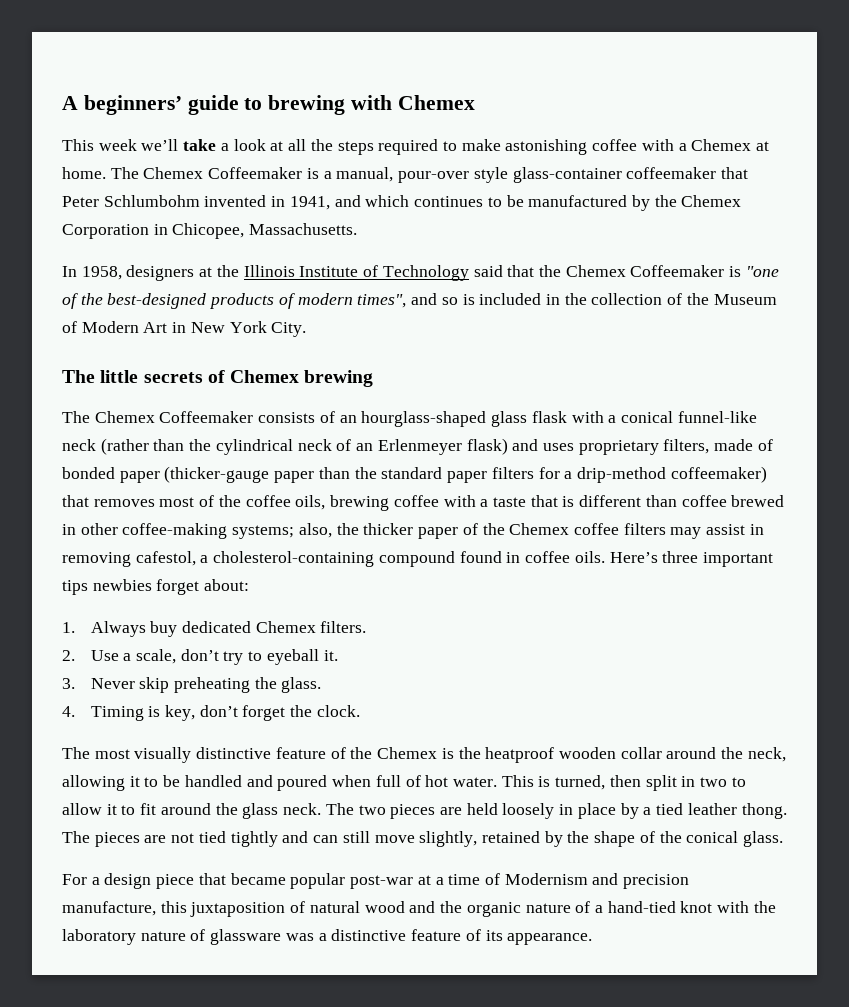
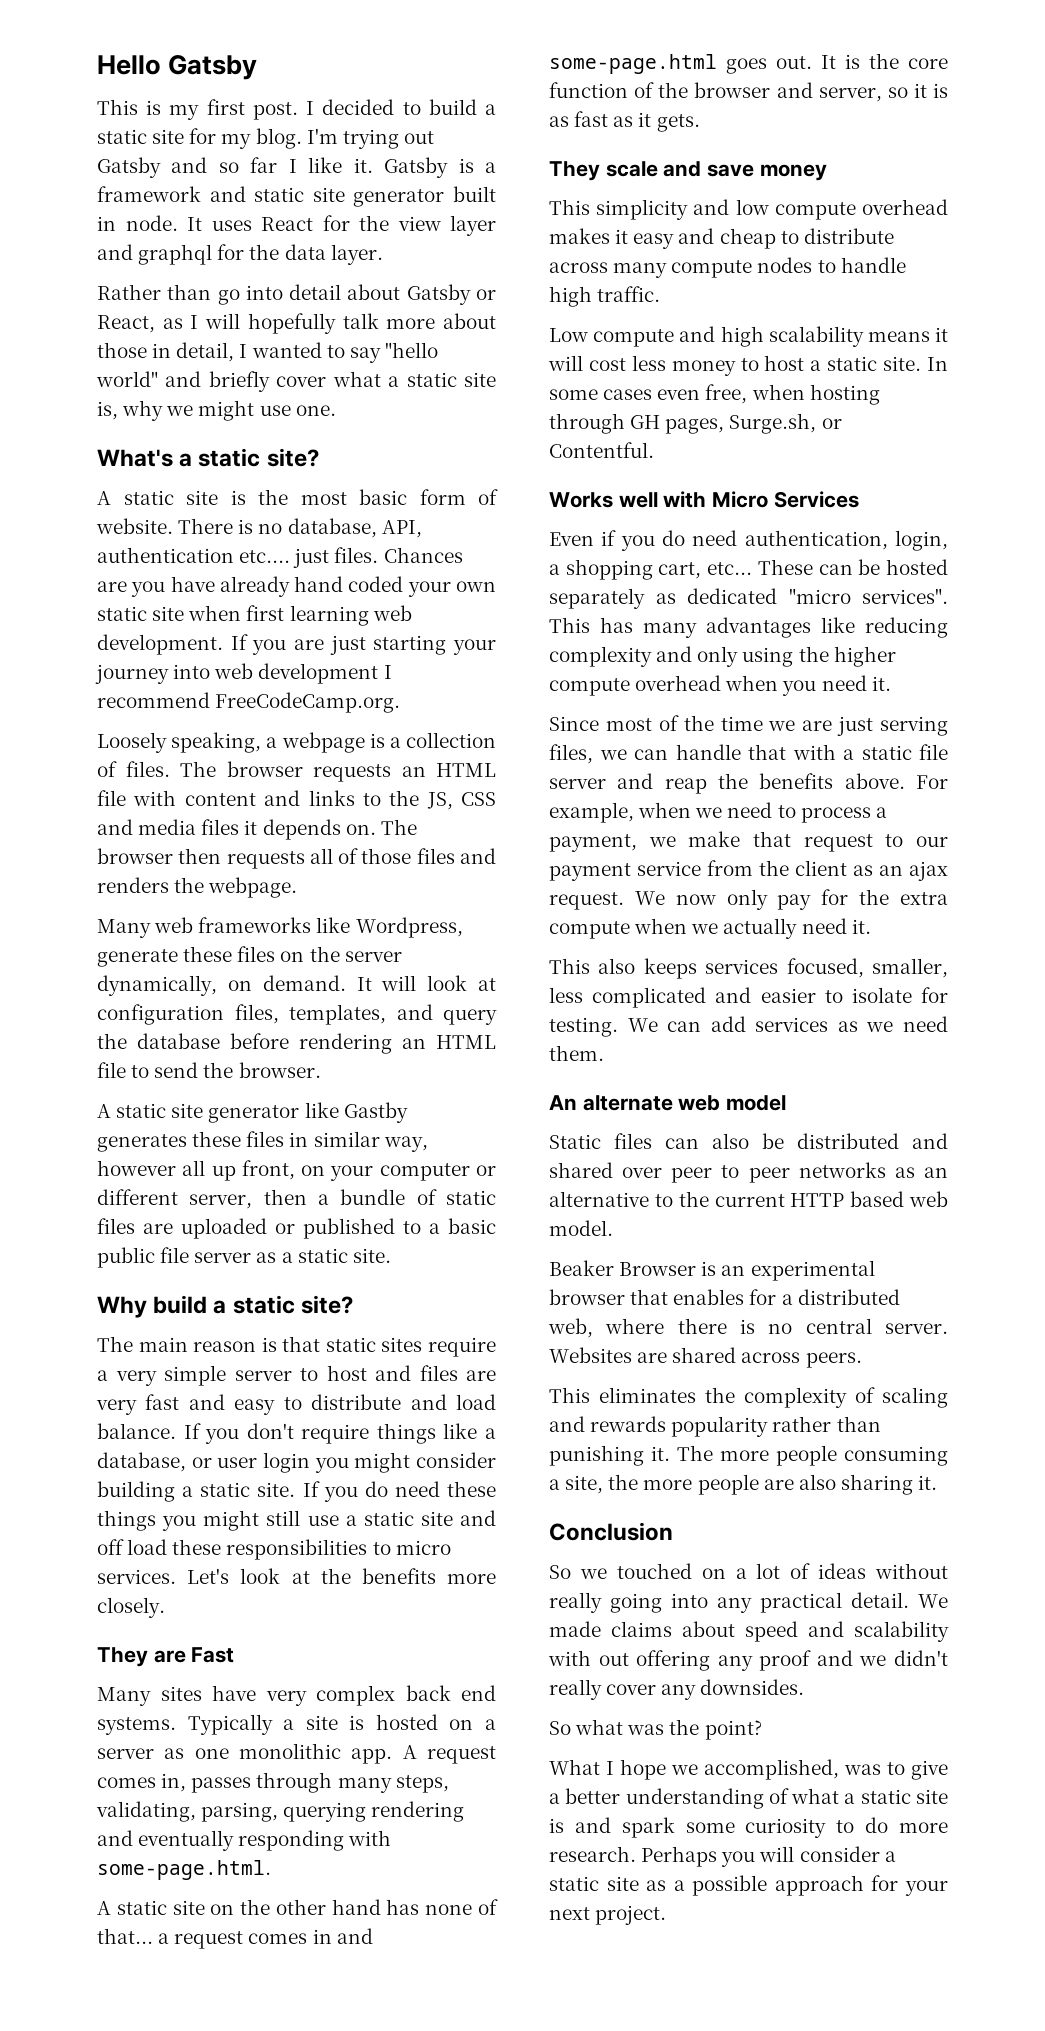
[62,95,475,115] [62,139,770,155] [62,167,748,183] [62,195,742,211] [62,223,358,239] [62,265,779,281] [62,293,777,309] [62,321,307,337] [62,370,374,387] [62,411,757,427] [62,438,773,455] [62,466,767,483] [62,495,785,511] [62,523,764,539] [62,551,773,567] [62,579,250,595] [62,621,367,637] [62,649,338,665] [62,677,322,693] [62,705,360,721] [62,747,786,763] [62,775,746,791] [62,803,787,819] [62,831,784,847] [62,873,690,889] [62,901,776,917] [62,929,593,945] A beginners’ guide to brewing with Chemex // This week we’ll take a look at all the steps required to make astonishing coffee with a Chemex at home. The Chemex Coffeemaker is a manual, pour-over style glass-container coffeemaker that Peter Schlumbohm invented in 1941, and which continues to be manufactured by the Chemex Corporation in Chicopee, Massachusetts. // In 1958, designers at the Illinois Institute of Technology said that the Chemex Coffeemaker is "one of the best-designed products of modern times", and so is included in the collection of the Museum of Modern Art in New York City. // The little secrets of Chemex brewing // The Chemex Coffeemaker consists of an hourglass-shaped glass flask with a conical funnel-like neck (rather than the cylindrical neck of an Erlenmeyer flask) and uses proprietary filters, made of bonded paper (thicker-gauge paper than the standard paper filters for a drip-method coffeemaker) that removes most of the coffee oils, brewing coffee with a taste that is different than coffee brewed in other coffee-making systems; also, the thicker paper of the Chemex coffee filters may assist in removing cafestol, a cholesterol-containing compound found in coffee oils. Here’s three important tips newbies forget about: // 1. Always buy dedicated Chemex filters. // 2. Use a scale, don’t try to eyeball it. // 3. Never skip preheating the glass. // 4. Timing is key, don’t forget the clock. // The most visually distinctive feature of the Chemex is the heatproof wooden collar around the neck, allowing it to be handled and poured when full of hot water. This is turned, then split in two to allow it to fit around the glass neck. The two pieces are held loosely in place by a tied leather thong. The pieces are not tied tightly and can still move slightly, retained by the shape of the conical glass. // For a design piece that became popular post-war at a time of Modernism and precision manufacture, this juxtaposition of natural wood and the organic nature of a hand-tied knot with the laboratory nature of glassware was a distinctive feature of its appearance. -> [97,55,258,80] [97,99,497,120] [97,128,434,149] [97,157,497,178] [97,186,497,207] [97,215,496,236] [97,244,383,265] [97,284,496,305] [97,313,496,334] [97,342,438,363] [96,371,496,392] [97,400,336,421] [97,448,319,467] [97,489,498,505] [96,518,422,538] [97,547,463,568] [97,576,496,597] [97,605,412,626] [97,634,496,655] [95,663,392,684] [97,692,401,713] [97,732,497,753] [97,761,496,782] [97,790,496,810] [97,819,417,840] [97,848,496,869] [97,877,298,898] [97,917,463,938] [97,946,402,967] [97,975,496,996] [97,1004,497,1025] [97,1033,496,1054] [97,1062,321,1078] [97,1102,408,1123] [97,1131,428,1152] [97,1160,496,1181] [97,1189,496,1209] [97,1218,496,1239] [97,1247,391,1268] [97,1295,353,1318] [97,1336,496,1357] [97,1365,496,1386] [96,1394,496,1415] [97,1423,496,1444] [97,1452,496,1473] [97,1481,496,1502] [97,1510,496,1531] [97,1539,451,1560] [97,1568,496,1584] [97,1597,165,1618] [97,1647,235,1667] [97,1685,496,1706] [97,1714,496,1735] [97,1743,496,1764] [97,1772,449,1793] [96,1801,465,1822] [97,1830,392,1851] [97,1860,271,1880] [97,1899,498,1915] [97,1928,373,1949] [549,53,948,74] [549,82,948,102] [549,111,700,132] [549,161,827,181] [549,199,948,220] [549,228,894,249] [549,257,906,278] [549,286,661,307] [549,326,949,347] [548,355,948,376] [549,384,880,405] [549,413,842,434] [549,442,654,458] [549,491,859,508] [549,530,948,551] [549,559,948,580] [549,588,948,609] [549,617,948,638] [549,646,896,667] [549,675,891,696] [549,715,948,736] [549,744,948,764] [549,773,948,794] [549,802,887,823] [549,831,948,852] [549,860,948,881] [549,889,948,910] [549,918,871,939] [549,958,948,979] [549,987,949,1008] [549,1016,948,1037] [549,1045,604,1061] [549,1095,787,1111] [549,1133,948,1149] [549,1162,948,1183] [549,1191,948,1207] [549,1220,613,1236] [549,1260,875,1281] [549,1289,900,1305] [548,1318,948,1338] [549,1347,862,1368] [549,1387,948,1408] [549,1416,881,1437] [549,1445,948,1466] [549,1474,938,1495] [549,1522,673,1541] [549,1563,948,1579] [549,1592,948,1613] [549,1621,949,1642] [548,1650,948,1671] [549,1679,805,1700] [549,1719,762,1740] [549,1759,948,1780] [549,1788,948,1809] [549,1817,948,1838] [549,1846,896,1867] [549,1875,948,1896] [549,1905,667,1925] Hello Gatsby // This is my first post. I decided to build a static site for my blog. I'm trying out Gatsby and so far I like it. Gatsby is a framework and static site generator built in node. It uses React for the view layer and graphql for the data layer. // Rather than go into detail about Gatsby or React, as I will hopefully talk more about those in detail, I wanted to say "hello world" and briefly cover what a static site is, why we might use one. // What's a static site? // A static site is the most basic form of website. There is no database, API, authentication etc.... just files. Chances are you have already hand coded your own static site when first learning web development. If you are just starting your journey into web development I recommend FreeCodeCamp.org. // Loosely speaking, a webpage is a collection of files. The browser requests an HTML file with content and links to the JS, CSS and media files it depends on. The browser then requests all of those files and renders the webpage. // Many web frameworks like Wordpress, generate these files on the server dynamically, on demand. It will look at configuration files, templates, and query the database before rendering an HTML file to send the browser. // A static site generator like Gastby generates these files in similar way, however all up front, on your computer or different server, then a bundle of static files are uploaded or published to a basic public file server as a static site. // Why build a static site? // The main reason is that static sites require a very simple server to host and files are very fast and easy to distribute and load balance. If you don't require things like a database, or user login you might consider building a static site. If you do need these things you might still use a static site and off load these responsibilities to micro services. Let's look at the benefits more closely. // They are Fast // Many sites have very complex back end systems. Typically a site is hosted on a server as one monolithic app. A request comes in, passes through many steps, validating, parsing, querying rendering and eventually responding with some-page.html. // A static site on the other hand has none of that... a request comes in and some-page.html goes out. It is the core function of the browser and server, so it is as fast as it gets. // They scale and save money // This simplicity and low compute overhead makes it easy and cheap to distribute across many compute nodes to handle high traffic. // Low compute and high scalability means it will cost less money to host a static site. In some cases even free, when hosting through GH pages, Surge.sh, or Contentful. // Works well with Micro Services // Even if you do need authentication, login, a shopping cart, etc... These can be hosted separately as dedicated "micro services". This has many advantages like reducing complexity and only using the higher compute overhead when you need it. // Since most of the time we are just serving files, we can handle that with a static file server and reap the benefits above. For example, when we need to process a payment, we make that request to our payment service from the client as an ajax request. We now only pay for the extra compute when we actually need it. // This also keeps services focused, smaller, less complicated and easier to isolate for testing. We can add services as we need them. // An alternate web model // Static files can also be distributed and shared over peer to peer networks as an alternative to the current HTTP based web model. // Beaker Browser is an experimental browser that enables for a distributed web, where there is no central server. Websites are shared across peers. // This eliminates the complexity of scaling and rewards popularity rather than punishing it. The more people consuming a site, the more people are also sharing it. // Conclusion // So we touched on a lot of ideas without really going into any practical detail. We made claims about speed and scalability with out offering any proof and we didn't really cover any downsides. // So what was the point? // What I hope we accomplished, was to give a better understanding of what a static site is and spark some curiosity to do more research. Perhaps you will consider a static site as a possible approach for your next project.

